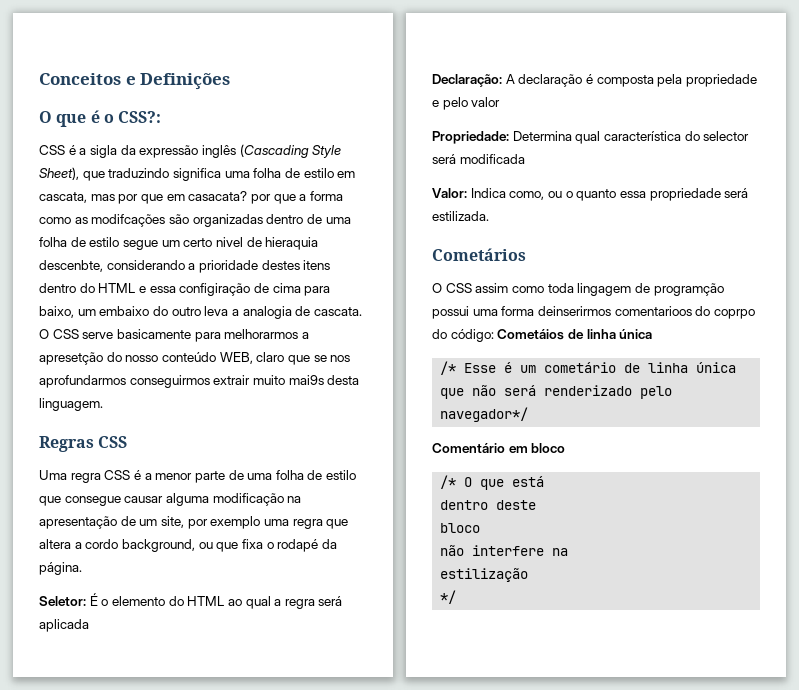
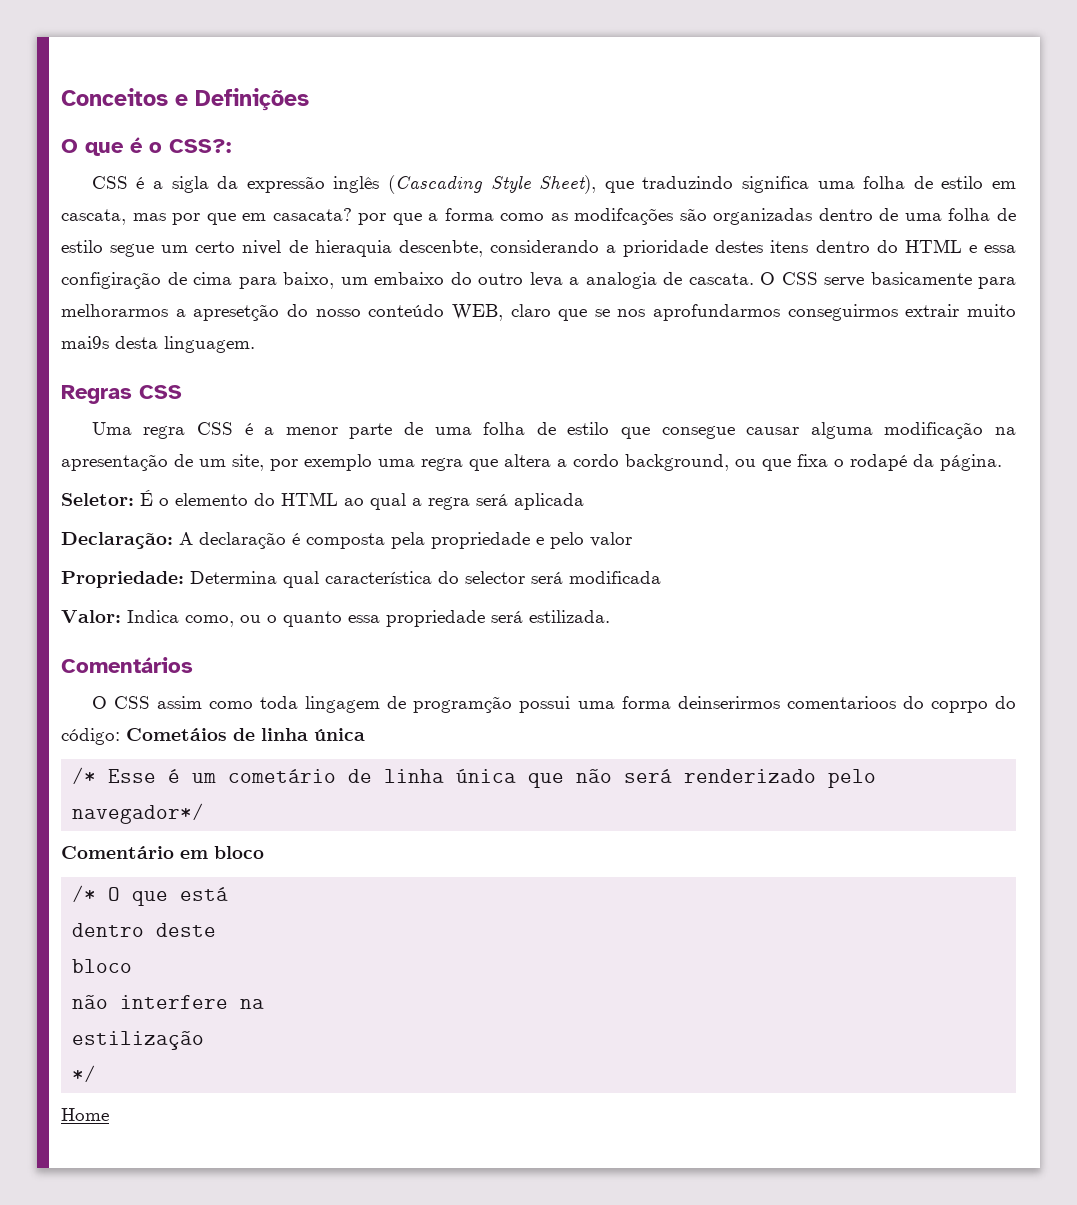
[432,248,526,261] Cometários -> [61,657,193,673] Comentários
(457, 597) none -> [61,1108,109,1121] // Home

